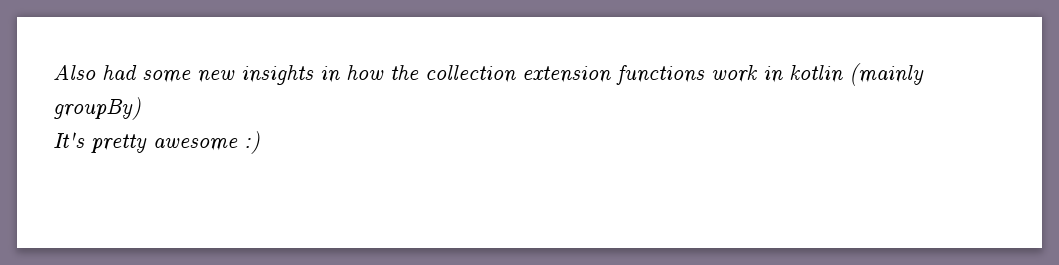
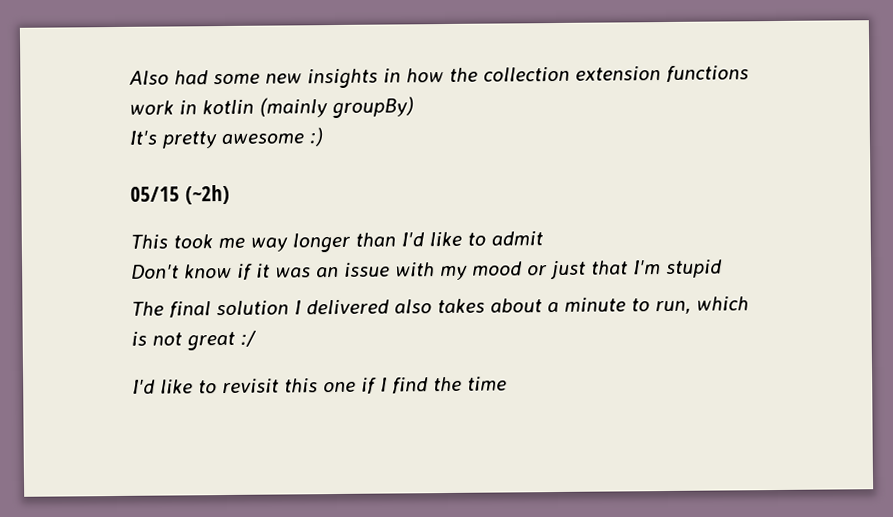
(260, 142) none -> [130,184,230,205] [130,231,544,253] [131,259,723,281] [131,296,749,318] [131,330,257,351] [132,376,507,394] // 05/15 (~2h) // This took me way longer than I'd like to admit // Don't know if it was an issue with my mood or just that I'm stupid // The final solution I delivered also takes about a minute to run, which is not great :/ // I'd like to revisit this one if I find the time

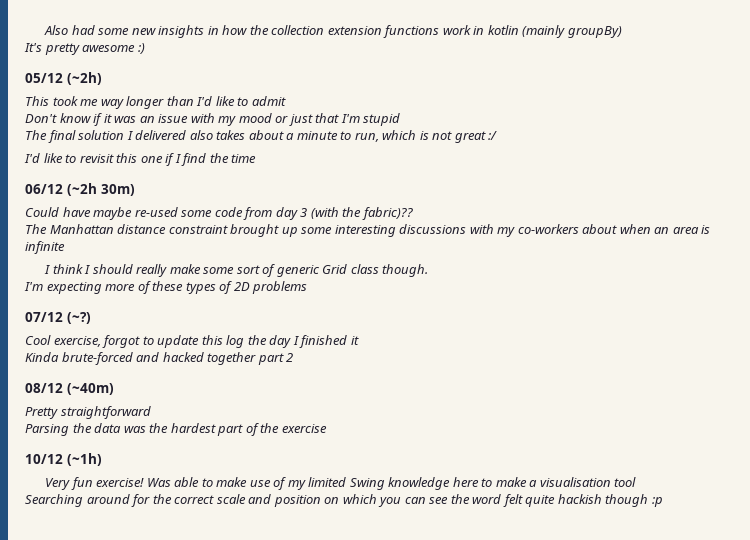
[130,186,180,202] 05/15 -> [25,73,63,83] 05/12
(507, 383) none -> [25,183,135,196] [25,207,413,220] [25,224,711,237] [25,241,65,254] [44,264,429,277] [24,281,308,294] [25,312,91,324] [25,335,359,348] [25,352,294,365] [25,383,114,395] [25,406,151,419] [25,423,327,436] [25,453,102,466] [45,477,637,490] [25,494,663,507] // 06/12 (~2h 30m) // Could have maybe re-used some code from day 3 (with the fabric)?? // The Manhattan distance constraint brought up some interesting discussions with my co-workers about when an area is infinite // I think I should really make some sort of generic Grid class though. // I'm expecting more of these types of 2D problems // 07/12 (~?) // Cool exercise, forgot to update this log the day I finished it // Kinda brute-forced and hacked together part 2 // 08/12 (~40m) // Pretty straightforward // Parsing the data was the hardest part of the exercise // 10/12 (~1h) // Very fun exercise! Was able to make use of my limited Swing knowledge here to make a visualisation tool // Searching around for the correct scale and position on which you can see the word felt quite hackish though :p

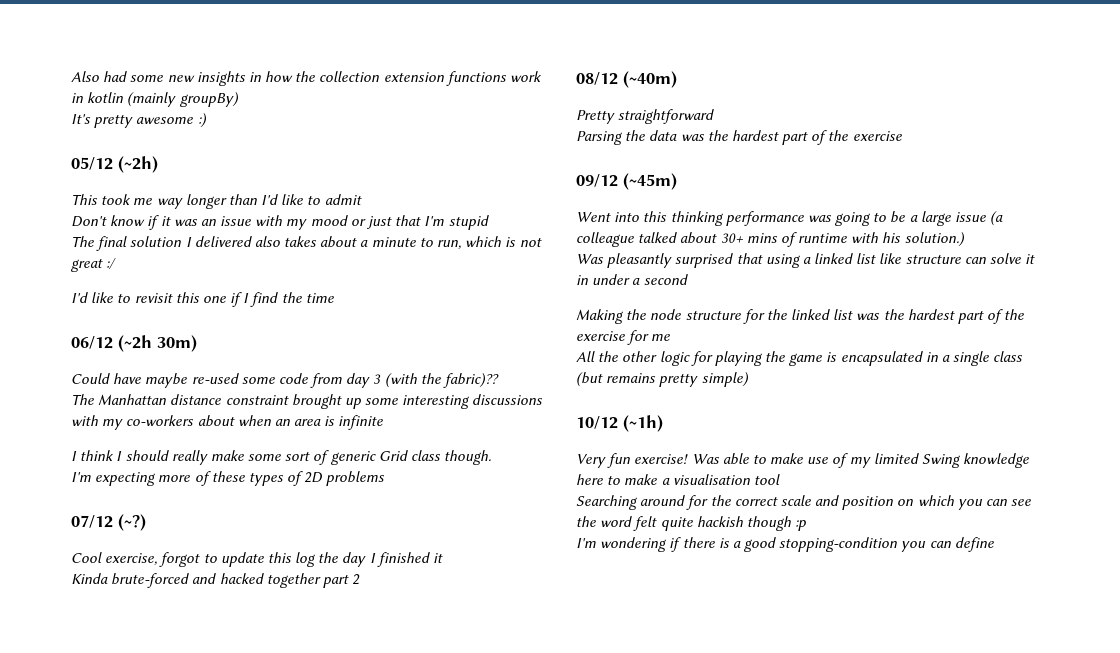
(327, 428) none -> [576,173,677,190] [576,211,1004,226] [576,232,965,247] [576,253,1036,268] [576,274,688,285] [576,309,1025,324] [576,330,671,345] [576,351,1024,366] [576,372,749,387] // 09/12 (~45m) // Went into this thinking performance was going to be a large issue (a colleague talked about 30+ mins of runtime with his solution.) // Was pleasantly surprised that using a linked list like structure can solve it in under a second // Making the node structure for the linked list was the hardest part of the exercise for me // All the other logic for playing the game is encapsulated in a single class (but remains pretty simple)
(663, 502) none -> [576,537,994,552] // I'm wondering if there is a good stopping-condition you can define

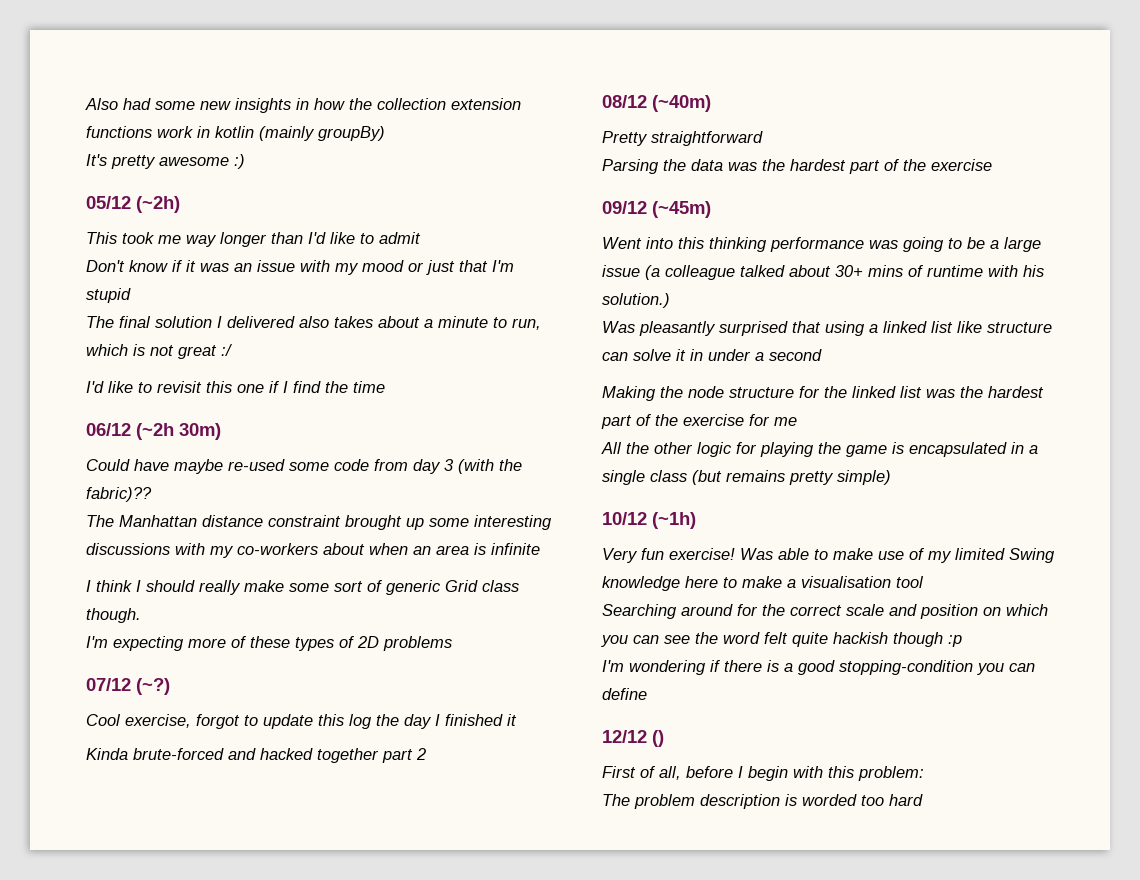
(994, 544) none -> [602,730,664,747] [602,766,924,781] [602,794,923,809] // 12/12 () // First of all, before I begin with this problem: // The problem description is worded too hard

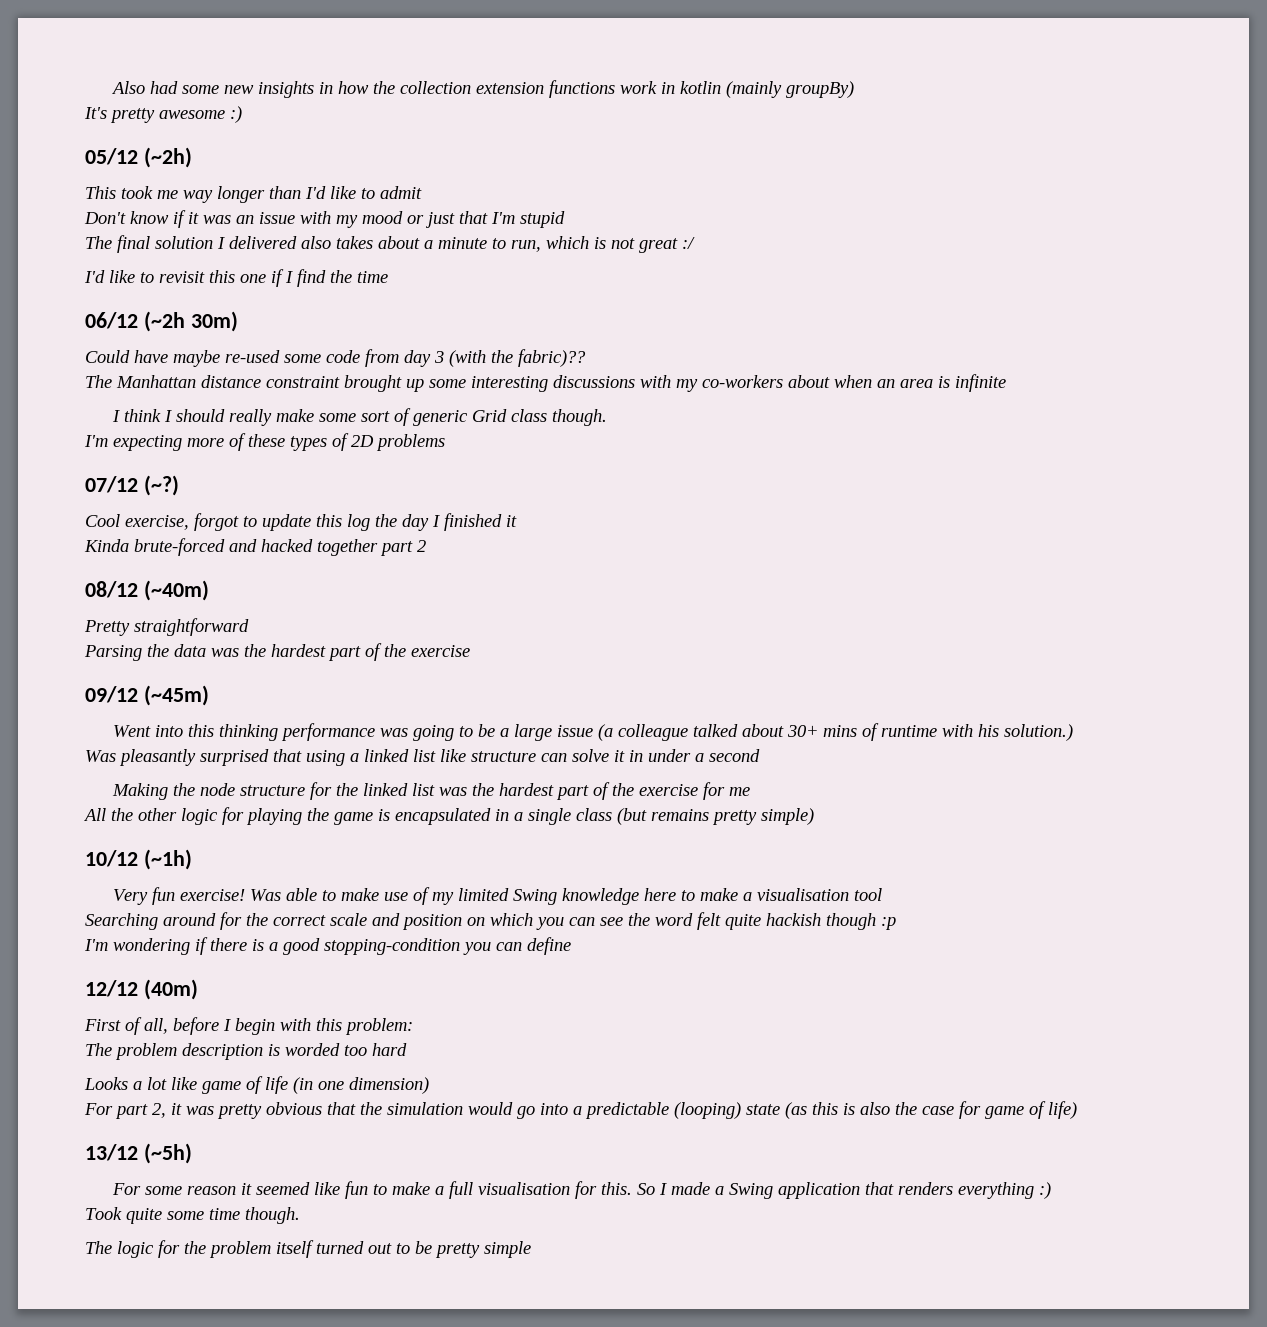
[652,730,664,747] () -> [143,979,198,1000] (40m)
(923, 800) none -> [84,1076,429,1094] [84,1101,1077,1119] [85,1143,192,1164] [112,1181,1052,1199] [85,1207,300,1224] [85,1240,531,1258] // Looks a lot like game of life (in one dimension) // For part 2, it was pretty obvious that the simulation would go into a predictable (looping) state (as this is also the case for game of life) // 13/12 (~5h) // For some reason it seemed like fun to make a full visualisation for this. So I made a Swing application that renders everything :) // Took quite some time though. // The logic for the problem itself turned out to be pretty simple

